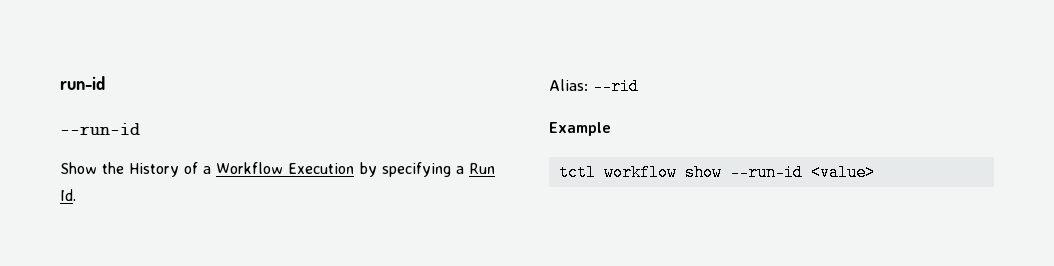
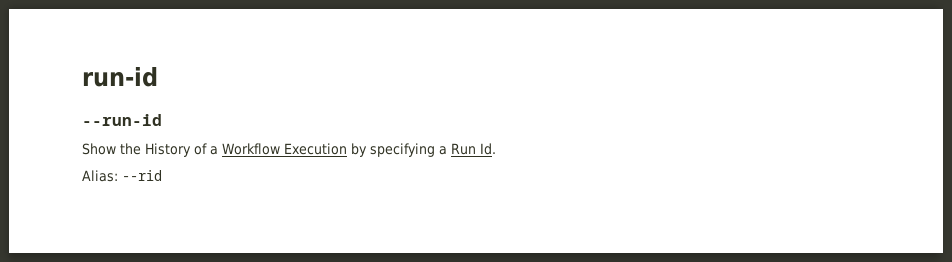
[549,122,611,136] [558,164,875,181] // Example // tctl workflow show --run-id <value> -> (162, 175) none

